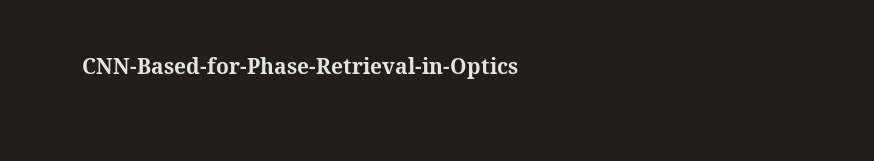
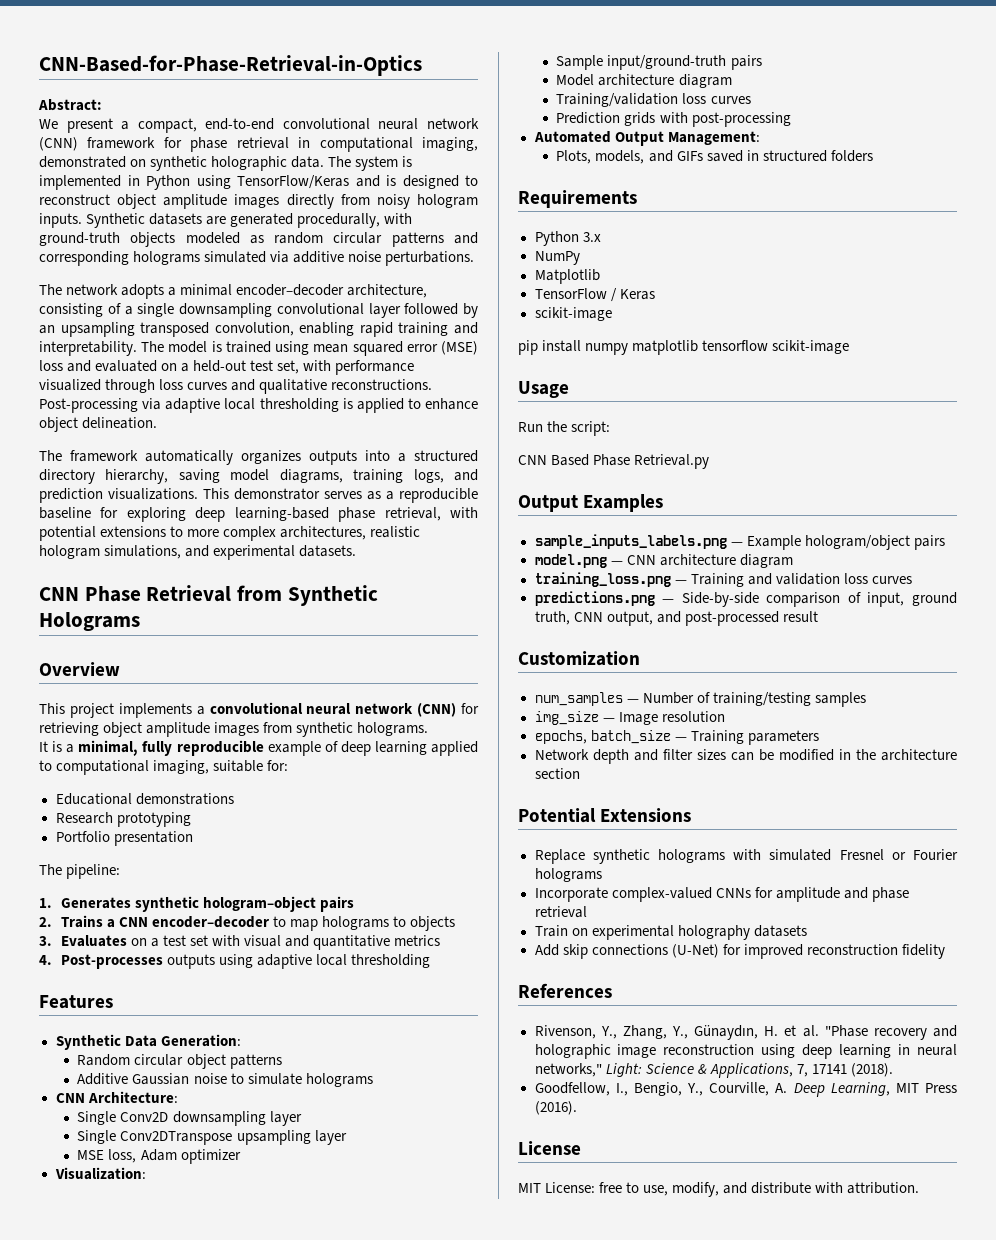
(518, 68) none -> [38,99,102,111] [39,118,479,133] [39,137,479,152] [39,156,413,171] [39,175,478,190] [39,194,479,209] [39,213,413,228] [39,232,478,247] [39,251,475,266] [39,284,428,299] [39,303,478,318] [39,322,478,337] [39,341,479,356] [39,360,415,375] [39,379,433,394] [39,398,478,413] [39,417,158,432] [39,450,478,465] [39,469,479,484] [39,488,478,503] [39,507,479,522] [39,526,421,541] [39,545,357,560] [39,585,378,606] [39,612,140,631] [39,662,120,676] [39,702,479,718] [39,722,429,737] [39,740,479,756] [39,760,289,775] [55,793,234,805] [55,812,191,827] [55,831,193,846] [39,864,121,879] [39,896,355,912] [39,915,456,931] [39,935,441,950] [39,954,431,969] [39,995,113,1009] [55,1034,241,1050] [77,1054,282,1069] [77,1073,373,1087] [55,1091,178,1103] [77,1111,302,1126] [77,1130,347,1145] [77,1149,241,1164] [54,1167,146,1180] [556,55,762,70] [556,74,732,88] [556,93,751,107] [556,112,791,127] [533,131,760,146] [556,150,873,164] [518,190,637,208] [534,231,601,246] [534,251,580,265] [534,269,600,284] [534,288,655,302] [534,307,612,321] [518,340,850,355] [518,381,569,398] [518,421,611,436] [518,454,710,469] [518,494,664,512] [534,534,945,550] [534,554,793,568] [534,572,912,587] [534,591,957,607] [534,611,818,626] [518,651,640,666] [534,692,866,707] [534,711,725,725] [534,730,819,745] [534,749,957,764] [534,768,580,779] [518,808,692,823] [534,849,958,864] [534,868,602,882] [534,887,909,902] [534,906,587,918] [534,925,807,940] [534,944,945,959] [518,983,612,998] [534,1025,957,1040] [534,1044,958,1059] [534,1063,893,1078] [534,1082,957,1097] [534,1101,577,1115] [518,1141,581,1155] [518,1182,920,1197] // Abstract: // We present a compact, end‑to‑end convolutional neural network (CNN) framework for phase retrieval in computational imaging, demonstrated on synthetic holographic data. The system is implemented in Python using TensorFlow/Keras and is designed to reconstruct object amplitude images directly from noisy hologram inputs. Synthetic datasets are generated procedurally, with ground‑truth objects modeled as random circular patterns and corresponding holograms simulated via additive noise perturbations. // The network adopts a minimal encoder–decoder architecture, consisting of a single downsampling convolutional layer followed by an upsampling transposed convolution, enabling rapid training and interpretability. The model is trained using mean squared error (MSE) loss and evaluated on a held‑out test set, with performance visualized through loss curves and qualitative reconstructions. Post‑processing via adaptive local thresholding is applied to enhance object delineation. // The framework automatically organizes outputs into a structured directory hierarchy, saving model diagrams, training logs, and prediction visualizations. This demonstrator serves as a reproducible baseline for exploring deep learning‑based phase retrieval, with potential extensions to more complex architectures, realistic hologram simulations, and experimental datasets. // CNN Phase Retrieval from Synthetic Holograms // Overview // This project implements a convolutional neural network (CNN) for retrieving object amplitude images from synthetic holograms. // It is a minimal, fully reproducible example of deep learning applied to computational imaging, suitable for: // Educational demonstrations // Research prototyping // Portfolio presentation // The pipeline: // 1. Generates synthetic hologram–object pairs // 2. Trains a CNN encoder–decoder to map holograms to objects // 3. Evaluates on a test set with visual and quantitative metrics // 4. Post‑processes outputs using adaptive local thresholding // Features // Synthetic Data Generation: // Random circular object patterns // Additive Gaussian noise to simulate holograms // CNN Architecture: // Single Conv2D downsampling layer // Single Conv2DTranspose upsampling layer // MSE loss, Adam optimizer // Visualization: // Sample input/ground‑truth pairs // Model architecture diagram // Training/validation loss curves // Prediction grids with post‑processing // Automated Output Management: // Plots, models, and GIFs saved in structured folders // Requirements // Python 3.x // NumPy // Matplotlib // TensorFlow / Keras // scikit‑image // pip install numpy matplotlib tensorflow scikit-image // Usage // Run the script: // CNN Based Phase Retrieval.py // Output Examples // sample_inputs_labels.png — Example hologram/object pairs // model.png — CNN architecture diagram // training_loss.png — Training and validation loss curves // predictions.png — Side‑by‑side comparison of input, ground truth, CNN output, and post‑processed result // Customization // num_samples — Number of training/testing samples // img_size — Image resolution // epochs, batch_size — Training parameters // Network depth and filter sizes can be modified in the architecture section // Potential Extensions // Replace synthetic holograms with simulated Fresnel or Fourier holograms // Incorporate complex‑valued CNNs for amplitude and phase retrieval // Train on experimental holography datasets // Add skip connections (U‑Net) for improved reconstruction fidelity // References // Rivenson, Y., Zhang, Y., Günaydın, H. et al. "Phase recovery and holographic image reconstruction using deep learning in neural networks," Light: Science & Applications, 7, 17141 (2018). // Goodfellow, I., Bengio, Y., Courville, A. Deep Learning, MIT Press (2016). // License // MIT License: free to use, modify, and distribute with attribution.

